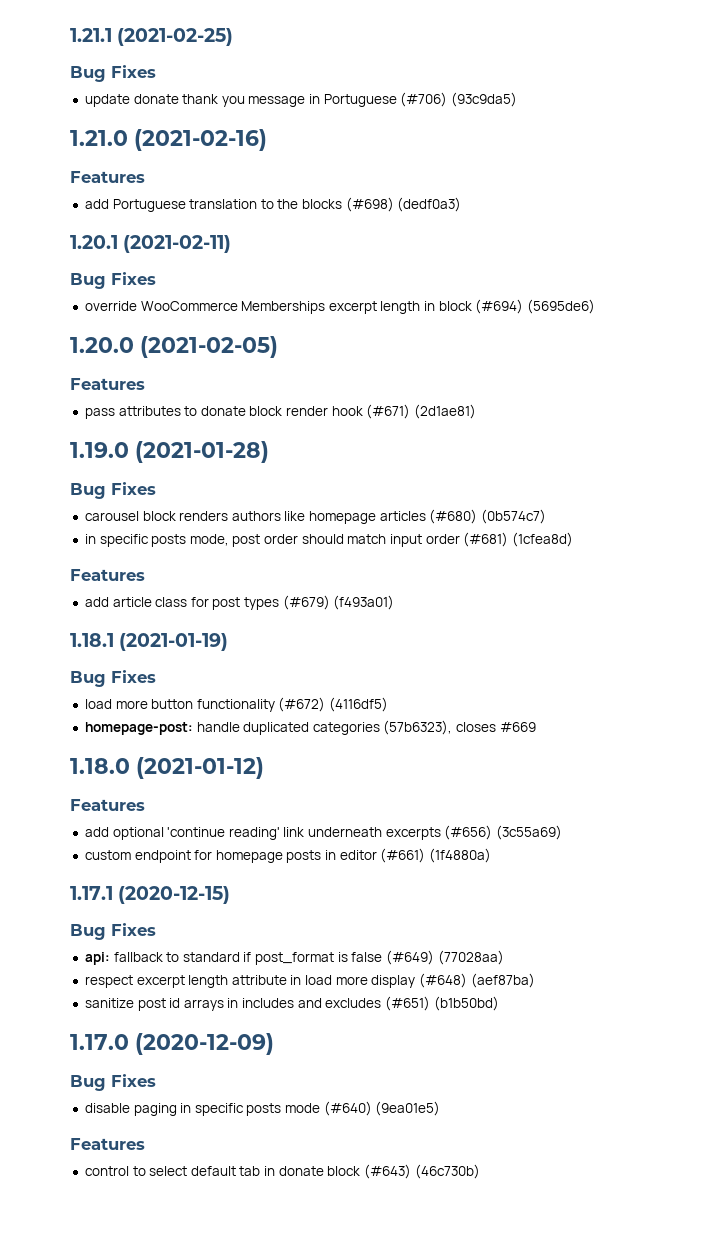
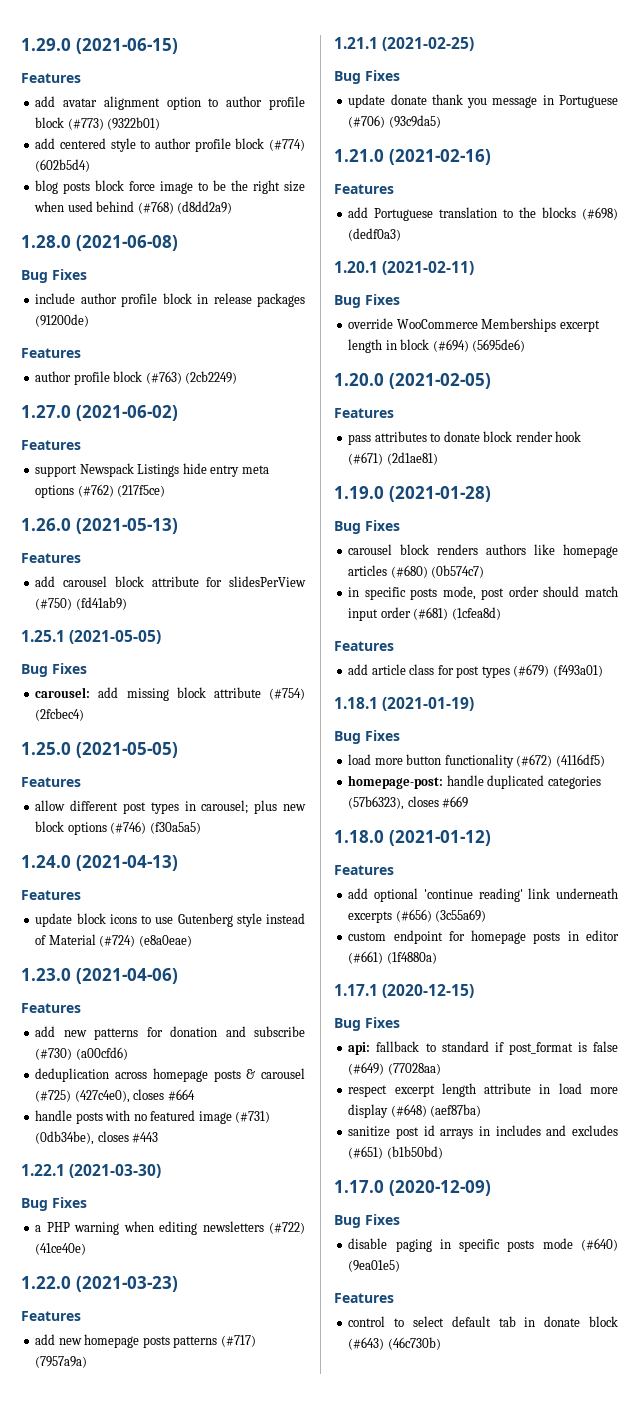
(70, 35) none -> [21,38,178,54] [21,73,81,83] [35,96,305,110] [35,117,161,130] [35,138,305,152] [35,159,91,172] [35,180,305,194] [34,201,233,214] [21,235,178,251] [21,269,87,283] [35,293,305,307] [35,314,90,327] [21,348,81,358] [35,371,238,385] [21,405,178,421] [21,440,81,450] [35,463,269,477] [35,484,166,498] [21,518,178,534] [21,553,81,563] [35,576,306,587] [35,597,127,610] [21,630,162,644] [21,663,87,677] [35,687,305,701] [35,708,85,721] [21,742,178,758] [21,777,81,787] [35,800,306,814] [35,821,201,835] [21,855,178,871] [21,890,81,900] [35,913,305,927] [35,934,192,947] [21,968,178,984] [21,1003,81,1013] [35,1026,305,1040] [35,1047,128,1060] [35,1068,305,1082] [35,1089,195,1103] [35,1110,271,1124] [35,1131,159,1145] [21,1164,162,1178] [21,1197,87,1211] [35,1221,305,1235] [35,1243,87,1255] [21,1276,178,1292] [21,1311,81,1321] [35,1334,256,1348] [35,1356,88,1368] 1.29.0 (2021-06-15) // Features // add avatar alignment option to author profile block (#773) (9322b01) // add centered style to author profile block (#774) (602b5d4) // blog posts block force image to be the right size when used behind (#768) (d8dd2a9) // 1.28.0 (2021-06-08) // Bug Fixes // include author profile block in release packages (91200de) // Features // author profile block (#763) (2cb2249) // 1.27.0 (2021-06-02) // Features // support Newspack Listings hide entry meta options (#762) (217f5ce) // 1.26.0 (2021-05-13) // Features // add carousel block attribute for slidesPerView (#750) (fd41ab9) // 1.25.1 (2021-05-05) // Bug Fixes // carousel: add missing block attribute (#754) (2fcbec4) // 1.25.0 (2021-05-05) // Features // allow different post types in carousel; plus new block options (#746) (f30a5a5) // 1.24.0 (2021-04-13) // Features // update block icons to use Gutenberg style instead of Material (#724) (e8a0eae) // 1.23.0 (2021-04-06) // Features // add new patterns for donation and subscribe (#730) (a00cfd6) // deduplication across homepage posts & carousel (#725) (427c4e0), closes #664 // handle posts with no featured image (#731) (0db34be), closes #443 // 1.22.1 (2021-03-30) // Bug Fixes // a PHP warning when editing newsletters (#722) (41ce40e) // 1.22.0 (2021-03-23) // Features // add new homepage posts patterns (#717) (7957a9a) //

